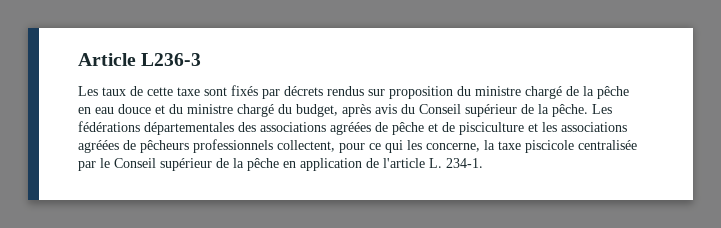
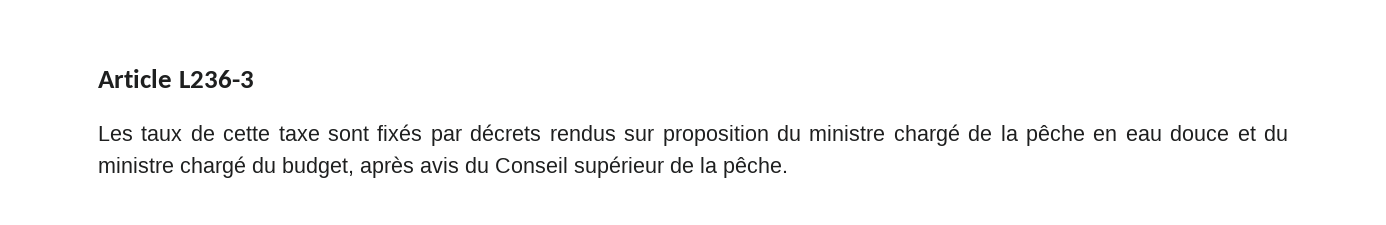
[592,104,612,114] [78,121,627,135] [78,139,637,153] [78,158,483,171] Les fédérations départementales des associations agréées de pêche et de pisciculture et les associations agréées de pêcheurs professionnels collectent, pour ce qui les concerne, la taxe piscicole centralisée par le Conseil supérieur de la pêche en application de l'article L. 234-1. -> (788, 167) none

